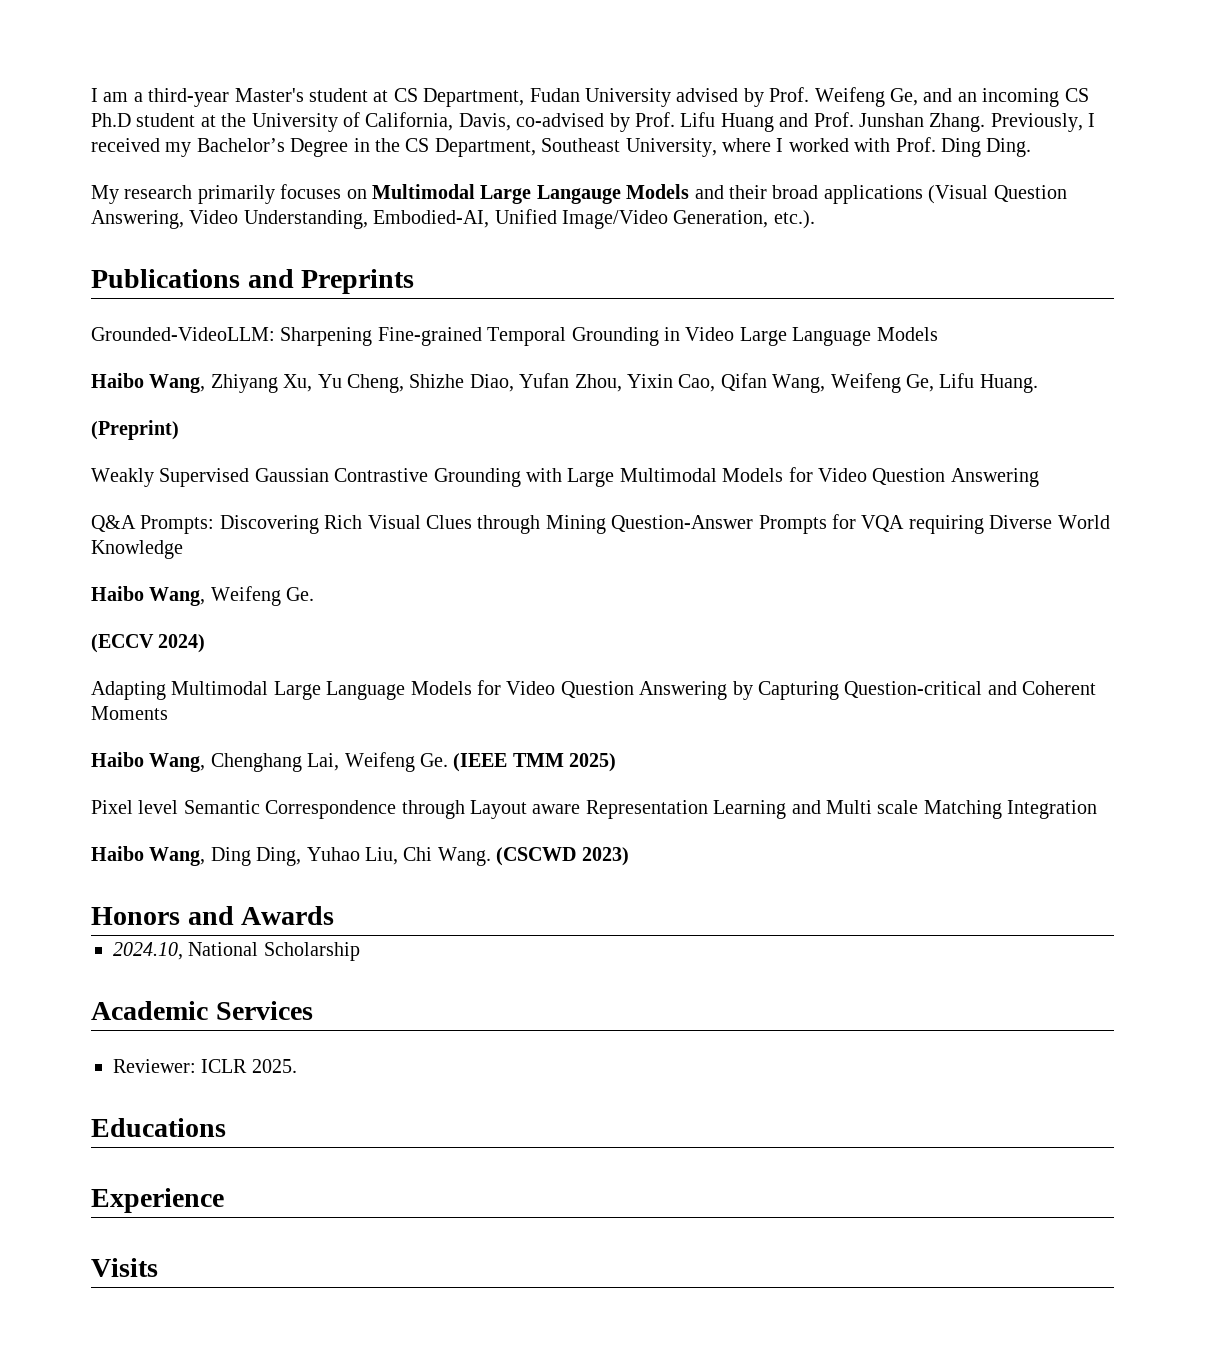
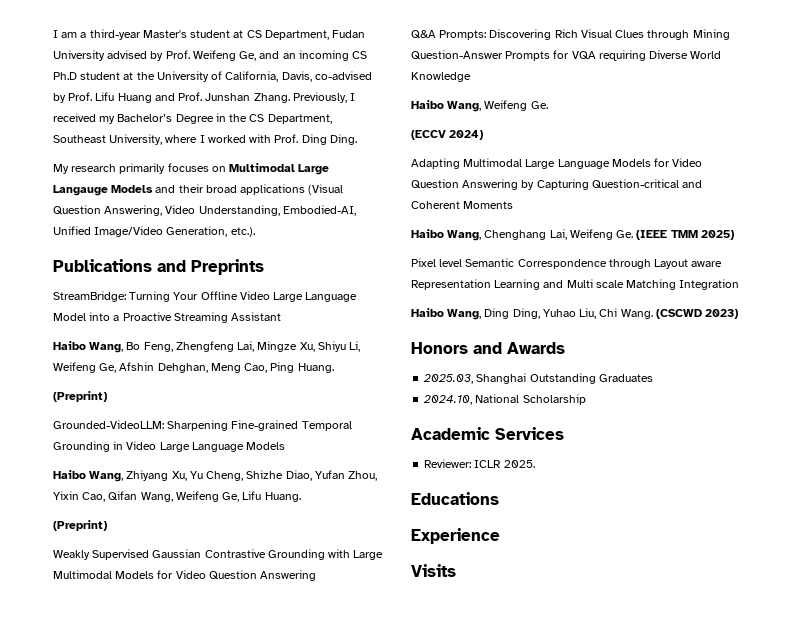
(415, 281) none -> [53,291,358,302] [53,312,282,323] [53,341,361,353] [53,362,334,373] [53,391,107,402] // StreamBridge: Turning Your Offline Video Large Language Model into a Proactive Streaming Assistant // Haibo Wang, Bo Feng, Zhengfeng Lai, Mingze Xu, Shiyu Li, Weifeng Ge, Afshin Dehghan, Meng Cao, Ping Huang. // (Preprint)
(335, 915) none -> [423,373,653,384] // 2025.03, Shanghai Outstanding Graduates

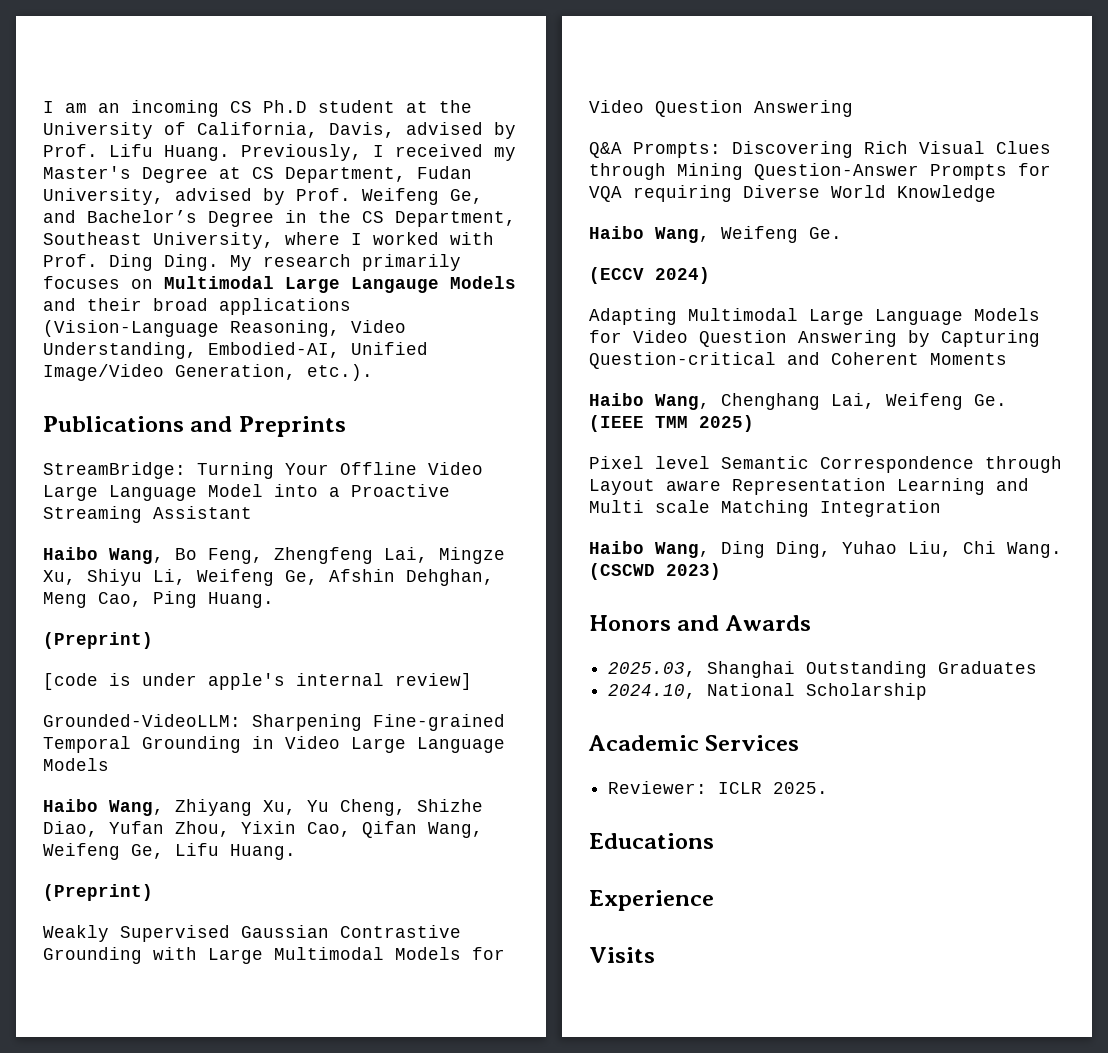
[80,29,366,40] [53,50,280,61] a third-year Master's student at CS Department, Fudan University advised by Prof. Weifeng Ge, and -> (87, 108) none
[314,71,372,80] co-advised -> [406,122,483,135] advised
[117,92,356,103] [53,113,116,124] Huang and Prof. Junshan Zhang. Previously, I received my -> [164,144,516,161] [43,166,472,183] [43,188,483,205] [43,210,76,223] Huang. Previously, I received my Master's Degree at CS Department, Fudan University, advised by Prof. Weifeng Ge, and
(357, 139) // -> (219, 262) none
[308,184,344,195] [53,205,163,216] (Visual Question Answering, -> [43,320,340,337] (Vision-Language Reasoning,
(107, 396) none -> [43,673,472,690] // [code is under apple's internal review]

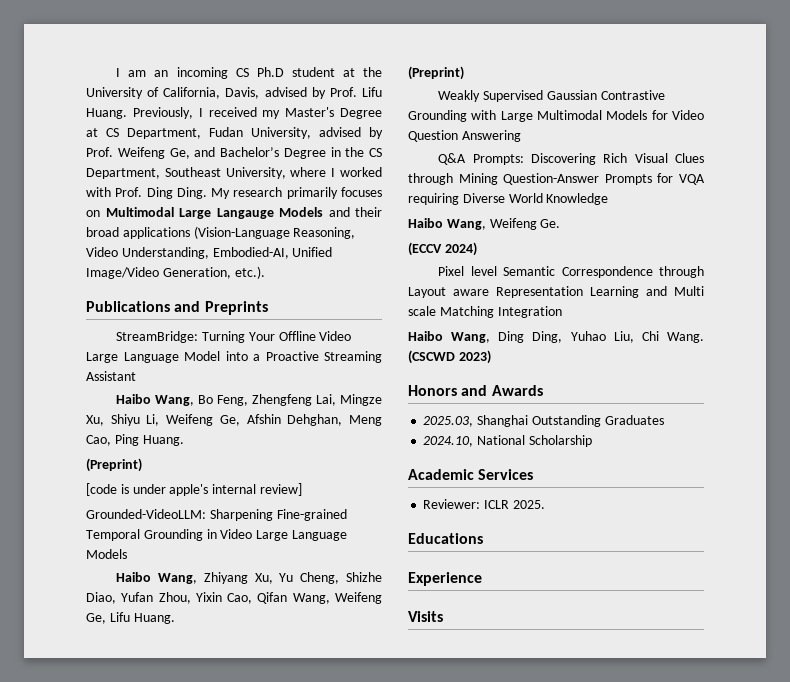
[589,308,1040,325] [589,330,1040,347] [589,352,1007,369] [589,393,1007,410] [589,415,754,432] // Adapting Multimodal Large Language Models for Video Question Answering by Capturing Question-critical and Coherent Moments // Haibo Wang, Chenghang Lai, Weifeng Ge. (IEEE TMM 2025) -> (477, 249) none

